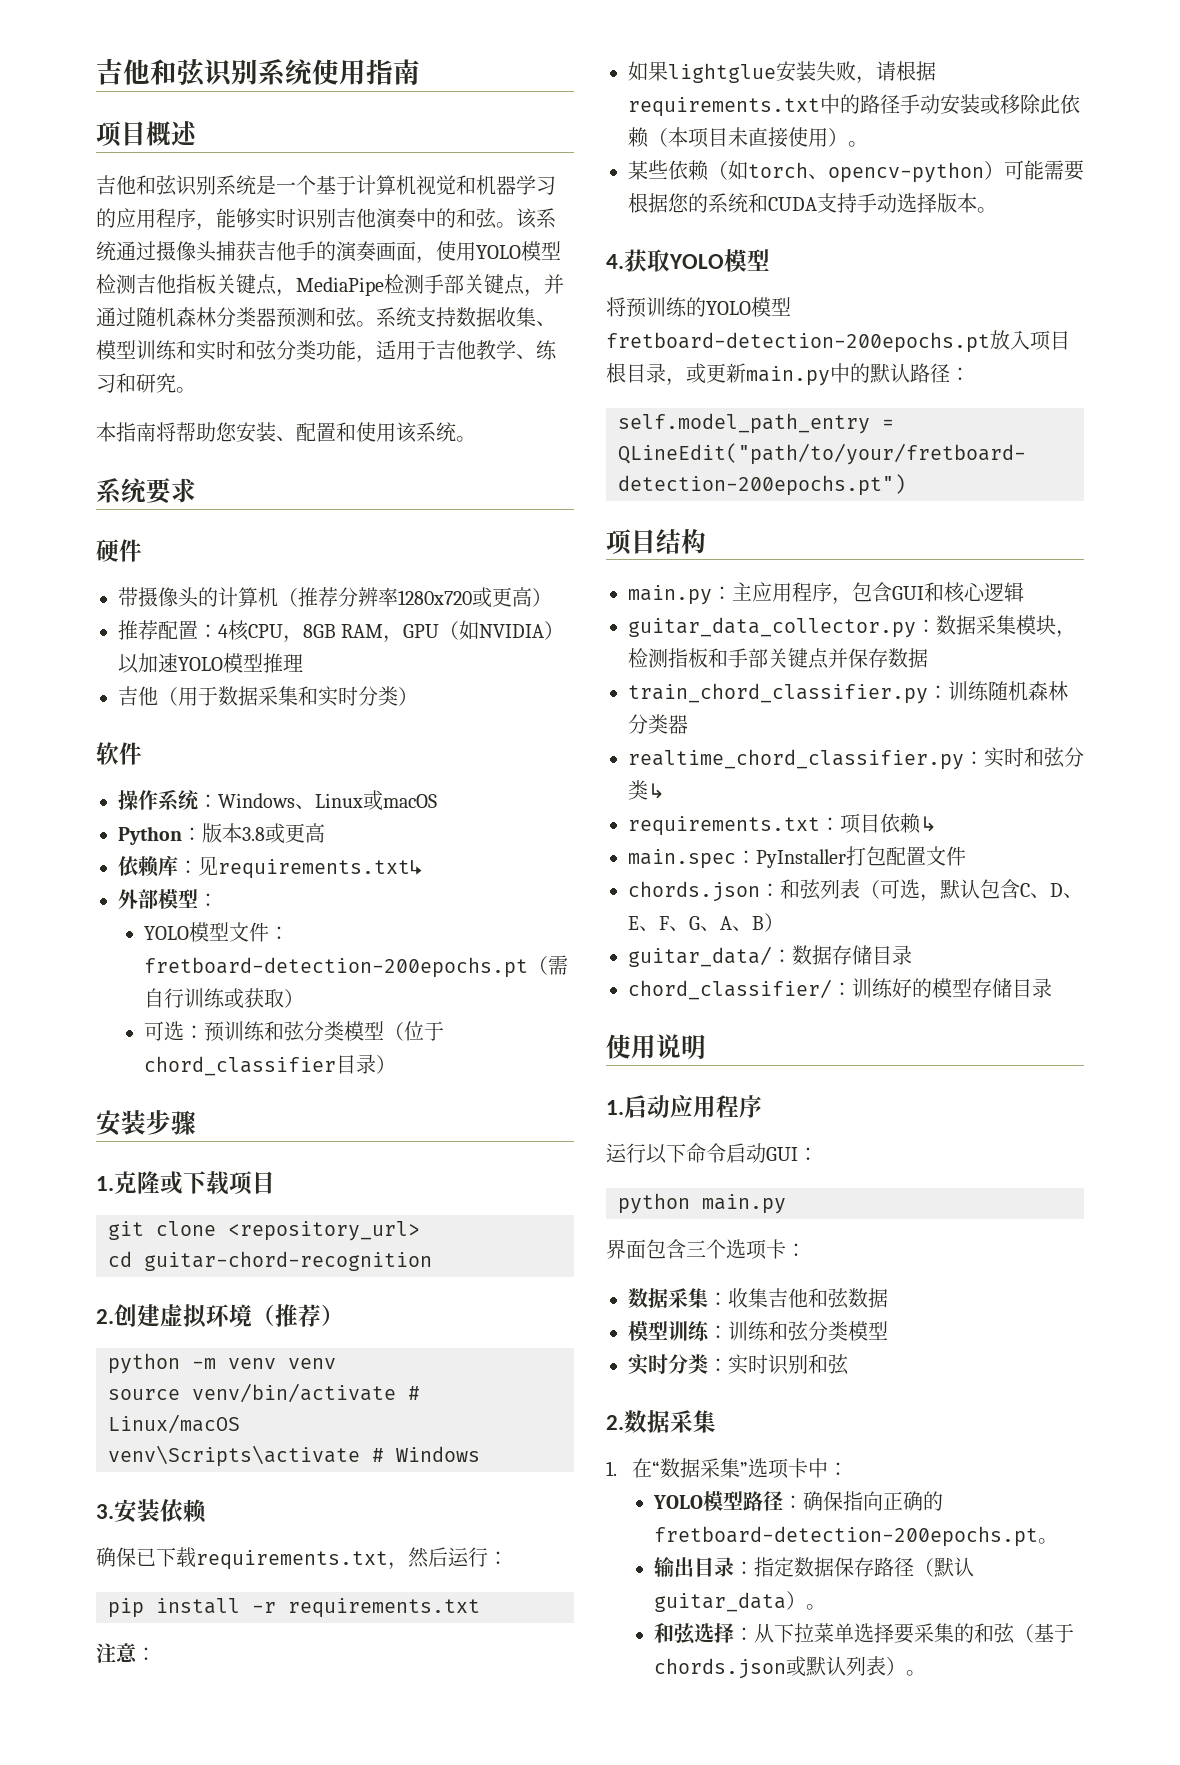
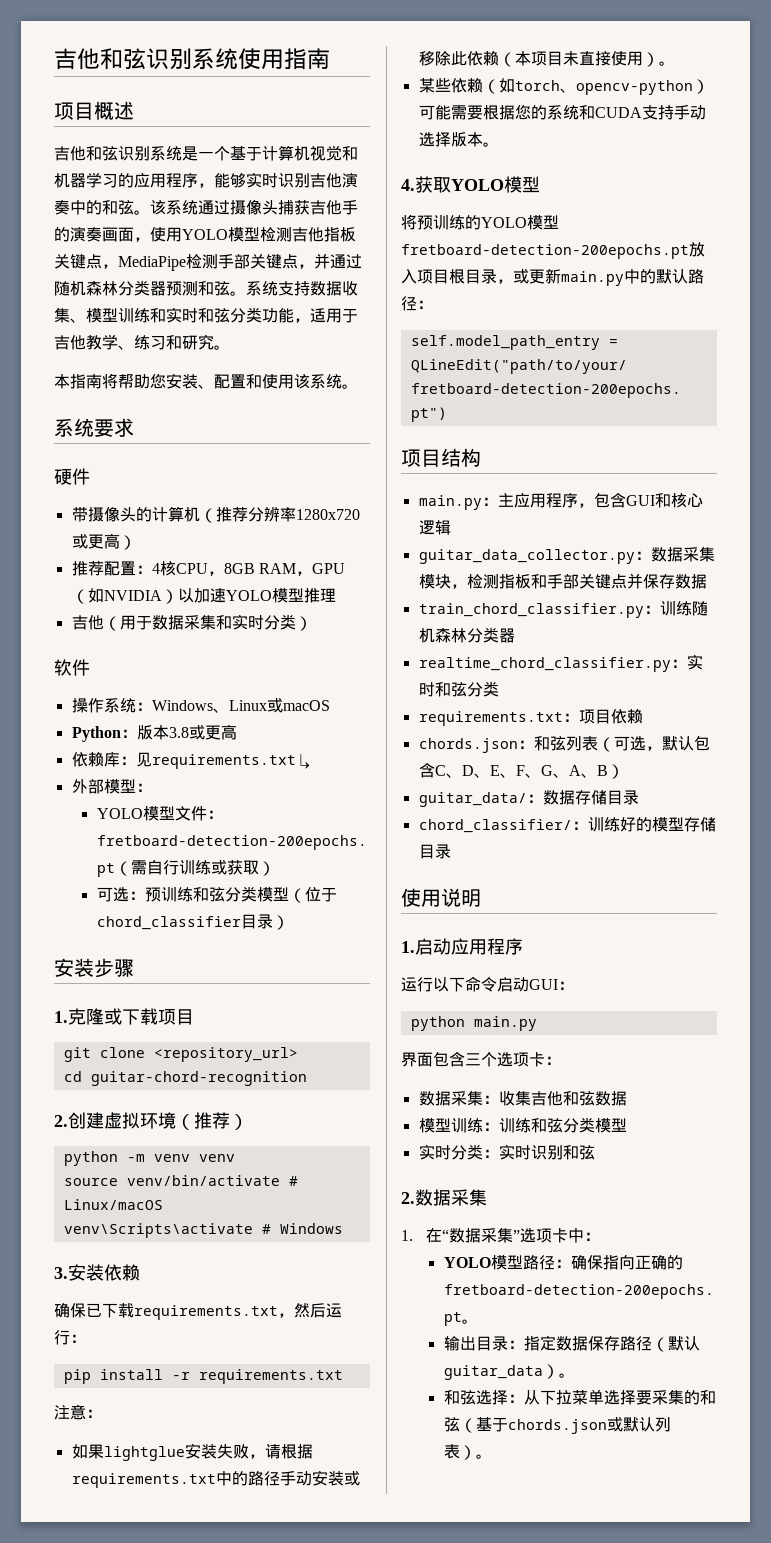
[648,783,665,799] ↳ -> (499, 689) none
[920,816,937,832] [628,846,966,869] ↳ // main.spec：PyInstaller打包配置文件 -> (643, 716) none

